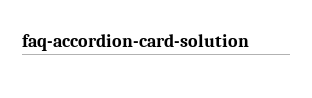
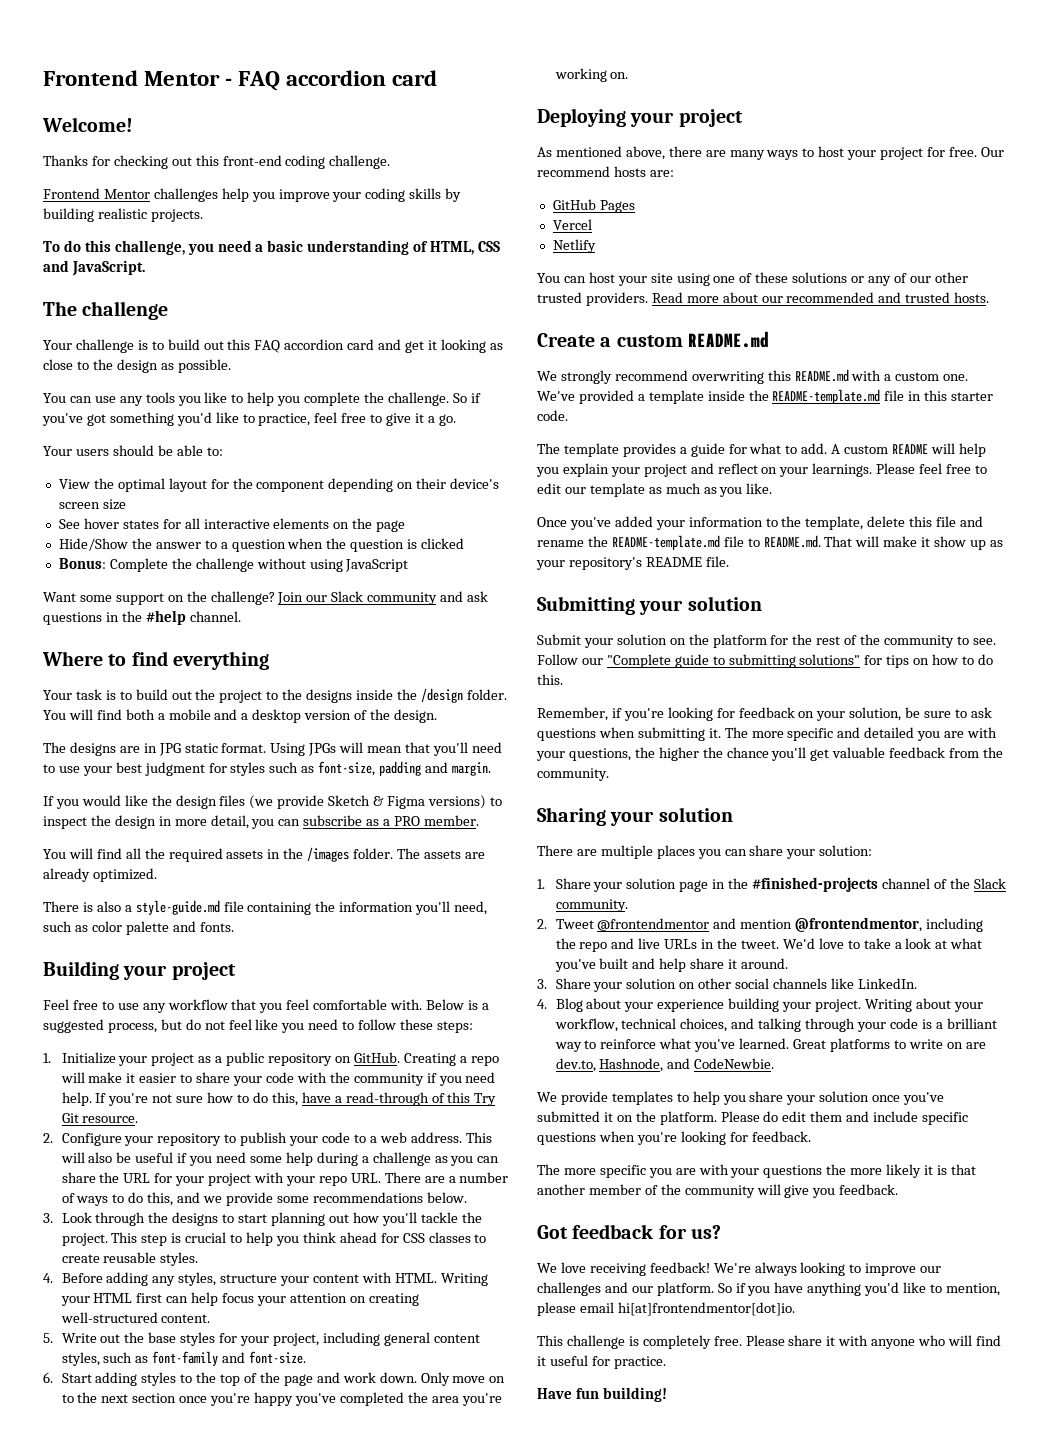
[22,34,249,51] faq-accordion-card-solution -> [43,70,438,91] [42,117,133,132] [43,155,391,169] [43,188,462,202] [43,208,203,222] [43,240,501,255] [43,260,145,276] [43,301,169,320] [43,339,503,353] [43,359,231,373] [43,392,481,406] [42,412,456,426] [43,445,223,456] [58,478,500,492] [58,499,126,510] [58,518,406,532] [58,538,465,552] [58,558,409,572] [43,591,489,605] [43,610,241,625] [42,651,269,670] [43,688,507,703] [43,709,437,723] [43,742,502,756] [43,761,491,776] [43,795,502,809] [43,815,479,829] [43,847,485,862] [43,868,157,882] [43,900,488,915] [43,921,234,935] [43,961,236,980] [43,999,489,1013] [43,1019,473,1033] [43,1052,499,1066] [60,1072,496,1086] [61,1092,497,1106] [61,1113,139,1123] [43,1132,492,1146] [60,1152,500,1166] [61,1172,509,1186] [61,1192,467,1206] [43,1212,482,1226] [61,1232,487,1246] [61,1252,199,1266] [43,1272,488,1286] [60,1292,419,1306] [60,1312,211,1323] [43,1332,480,1346] [61,1351,307,1366] [43,1372,506,1386] [61,1392,502,1406] [554,68,629,82] [537,108,743,127] [537,146,1004,160] [537,166,674,177] [552,199,635,213] [552,219,592,230] [552,239,596,253] [537,272,968,286] [537,292,990,306] [537,331,769,348] [537,369,969,384] [537,389,994,404] [537,410,568,421] [537,443,986,457] [536,463,987,477] [537,483,773,497] [537,516,984,530] [537,535,1003,550] [536,556,729,570] [537,596,762,615] [537,634,996,648] [537,654,993,668] [537,674,563,685] [537,707,992,721] [537,727,998,741] [536,747,1004,761] [537,768,609,781] [537,807,733,826] [537,845,873,859] [537,877,1006,892] [555,899,628,912] [537,917,984,932] [555,938,983,952] [554,958,789,972] [537,978,917,992] [537,998,983,1012] [554,1018,997,1032] [554,1038,986,1052] [555,1058,775,1072] [537,1091,945,1105] [537,1111,969,1125] [537,1131,811,1145] [537,1164,976,1178] [537,1184,899,1198] [537,1224,721,1239] [537,1262,942,1276] [537,1282,1000,1296] [537,1302,795,1316] [537,1335,1001,1349] [537,1355,666,1369] [537,1387,667,1402] Frontend Mentor - FAQ accordion card // Welcome! // Thanks for checking out this front-end coding challenge. // Frontend Mentor challenges help you improve your coding skills by building realistic projects. // To do this challenge, you need a basic understanding of HTML, CSS and JavaScript. // The challenge // Your challenge is to build out this FAQ accordion card and get it looking as close to the design as possible. // You can use any tools you like to help you complete the challenge. So if you've got something you'd like to practice, feel free to give it a go. // Your users should be able to: // View the optimal layout for the component depending on their device's screen size // See hover states for all interactive elements on the page // Hide/Show the answer to a question when the question is clicked // Bonus: Complete the challenge without using JavaScript // Want some support on the challenge? Join our Slack community and ask questions in the #help channel. // Where to find everything // Your task is to build out the project to the designs inside the /design folder. You will find both a mobile and a desktop version of the design. // The designs are in JPG static format. Using JPGs will mean that you'll need to use your best judgment for styles such as font-size, padding and margin. // If you would like the design files (we provide Sketch & Figma versions) to inspect the design in more detail, you can subscribe as a PRO member. // You will find all the required assets in the /images folder. The assets are already optimized. // There is also a style-guide.md file containing the information you'll need, such as color palette and fonts. // Building your project // Feel free to use any workflow that you feel comfortable with. Below is a suggested process, but do not feel like you need to follow these steps: // 1. Initialize your project as a public repository on GitHub. Creating a repo will make it easier to share your code with the community if you need help. If you're not sure how to do this, have a read-through of this Try Git resource. // 2. Configure your repository to publish your code to a web address. This will also be useful if you need some help during a challenge as you can share the URL for your project with your repo URL. There are a number of ways to do this, and we provide some recommendations below. // 3. Look through the designs to start planning out how you'll tackle the project. This step is crucial to help you think ahead for CSS classes to create reusable styles. // 4. Before adding any styles, structure your content with HTML. Writing your HTML first can help focus your attention on creating well-structured content. // 5. Write out the base styles for your project, including general content styles, such as font-family and font-size. // 6. Start adding styles to the top of the page and work down. Only move on to the next section once you're happy you've completed the area you're working on. // Deploying your project // As mentioned above, there are many ways to host your project for free. Our recommend hosts are: // GitHub Pages // Vercel // Netlify // You can host your site using one of these solutions or any of our other trusted providers. Read more about our recommended and trusted hosts. // Create a custom README.md // We strongly recommend overwriting this README.md with a custom one. We've provided a template inside the README-template.md file in this starter code. // The template provides a guide for what to add. A custom README will help you explain your project and reflect on your learnings. Please feel free to edit our template as much as you like. // Once you've added your information to the template, delete this file and rename the README-template.md file to README.md. That will make it show up as your repository's README file. // Submitting your solution // Submit your solution on the platform for the rest of the community to see. Follow our "Complete guide to submitting solutions" for tips on how to do this. // Remember, if you're looking for feedback on your solution, be sure to ask questions when submitting it. The more specific and detailed you are with your questions, the higher the chance you'll get valuable feedback from the community. // Sharing your solution // There are multiple places you can share your solution: // 1. Share your solution page in the #finished-projects channel of the Slack community. // 2. Tweet @frontendmentor and mention @frontendmentor, including the repo and live URLs in the tweet. We'd love to take a look at what you've built and help share it around. // 3. Share your solution on other social channels like LinkedIn. // 4. Blog about your experience building your project. Writing about your workflow, technical choices, and talking through your code is a brilliant way to reinforce what you've learned. Great platforms to write on are dev.to, Hashnode, and CodeNewbie. // We provide templates to help you share your solution once you've submitted it on the platform. Please do edit them and include specific questions when you're looking for feedback. // The more specific you are with your questions the more likely it is that another member of the community will give you feedback. // Got feedback for us? // We love receiving feedback! We're always looking to improve our challenges and our platform. So if you have anything you'd like to mention, please email hi[at]frontendmentor[dot]io. // This challenge is completely free. Please share it with anyone who will find it useful for practice. // Have fun building!

